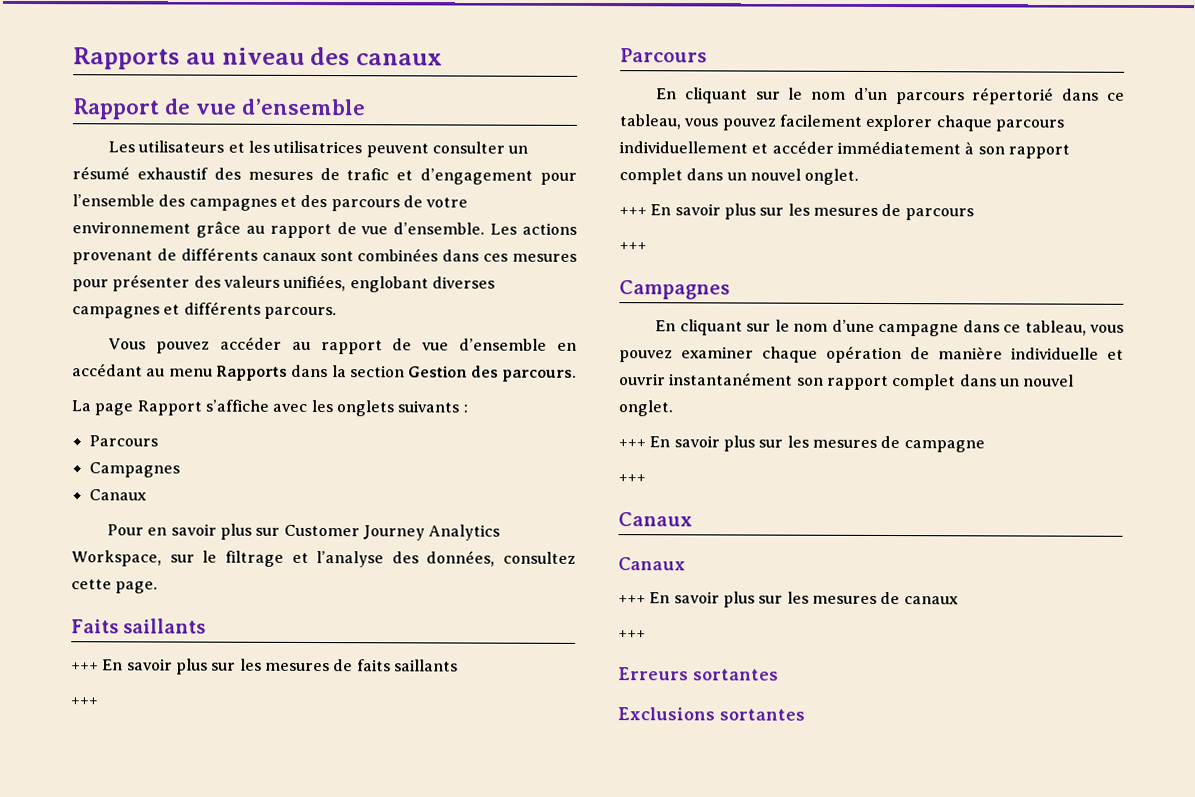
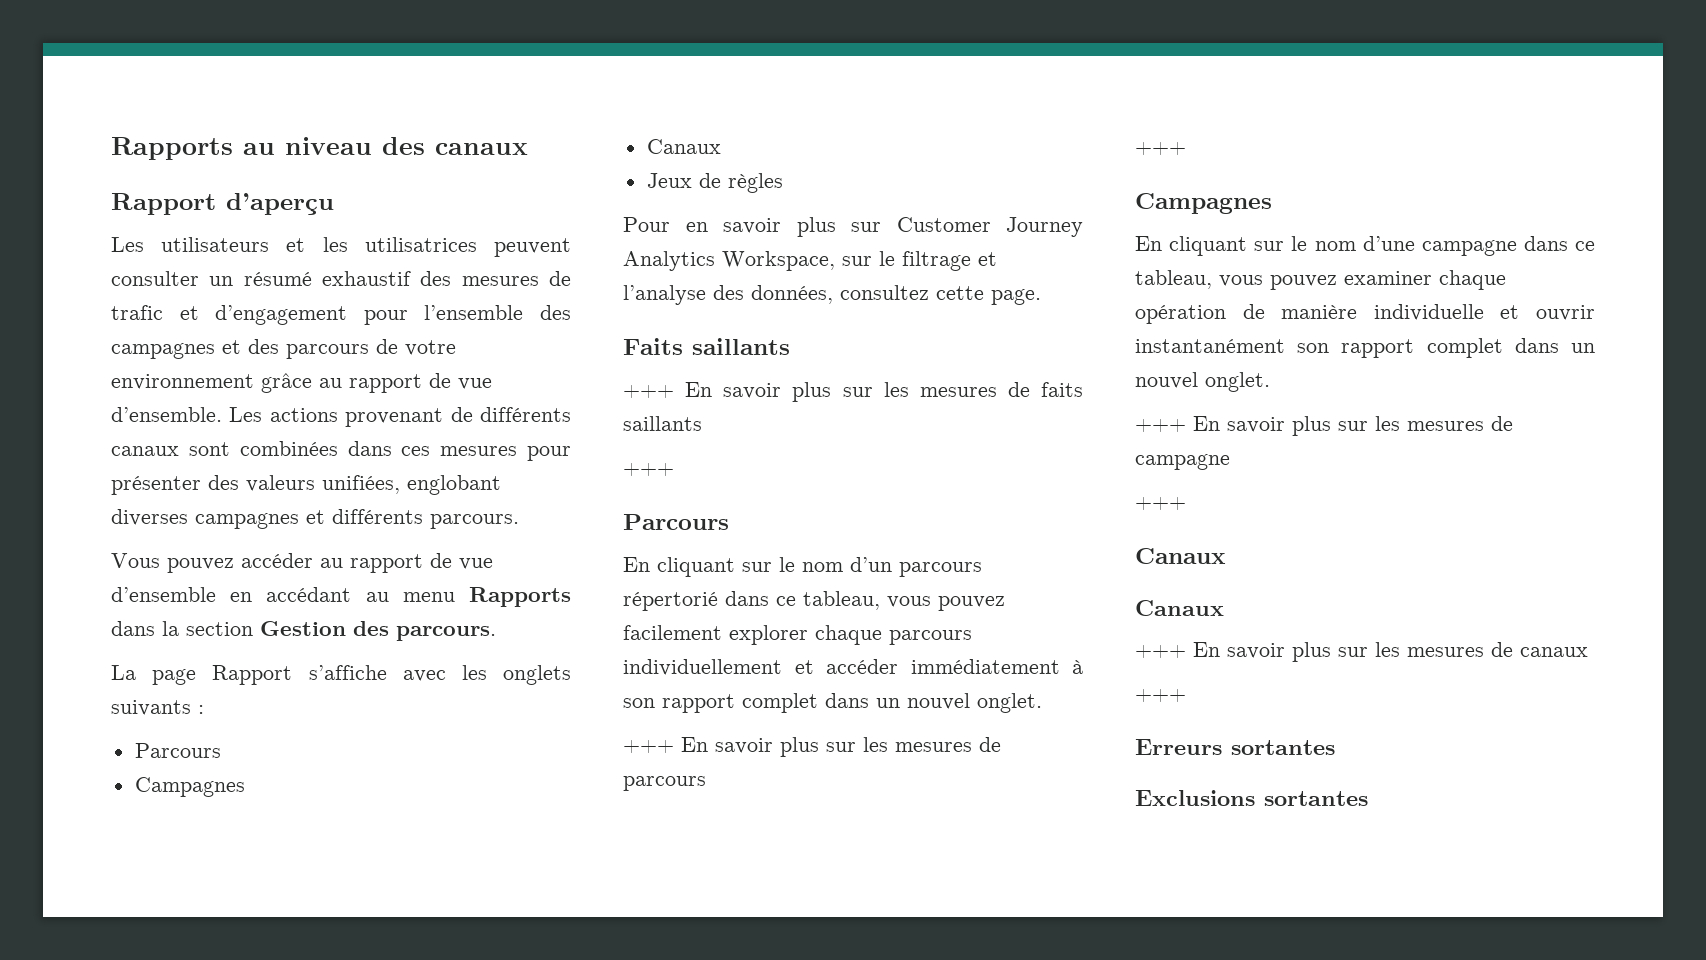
[164,98,367,116] de vue d’ensemble -> [226,193,334,215] d’aperçu
(147, 495) none -> [646,173,783,193] // Jeux de règles

